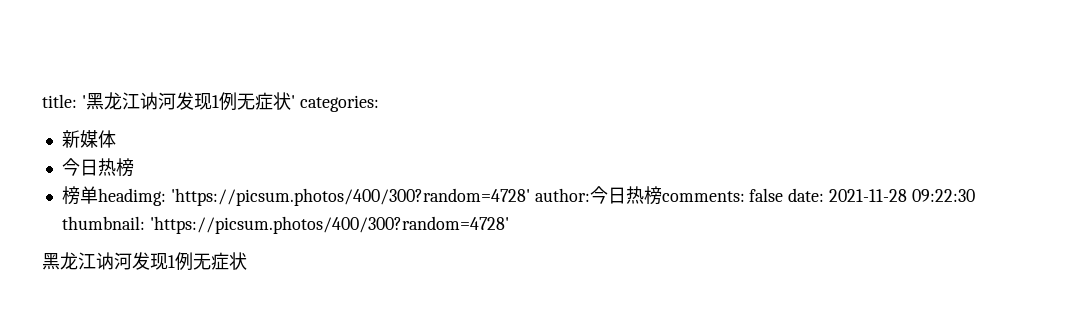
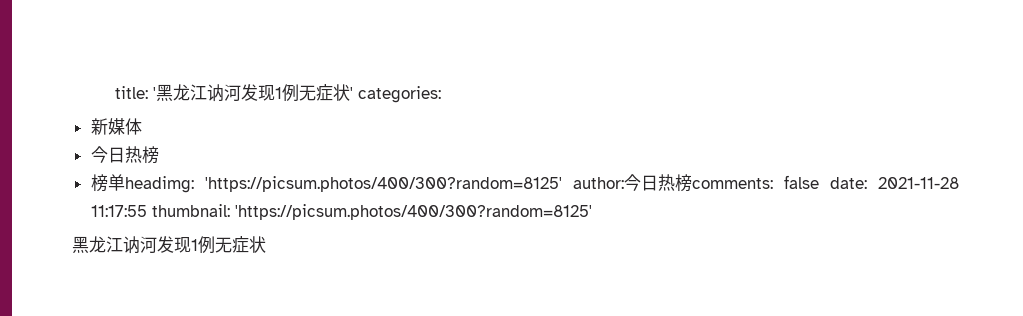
[170,188,530,206] 'https://picsum.photos/400/300?random=4728' -> [204,176,562,192] 'https://picsum.photos/400/300?random=8125'
[911,189,975,202] [61,216,509,234] 09:22:30 thumbnail: 'https://picsum.photos/400/300?random=4728' -> [90,204,592,220] 11:17:55 thumbnail: 'https://picsum.photos/400/300?random=8125'

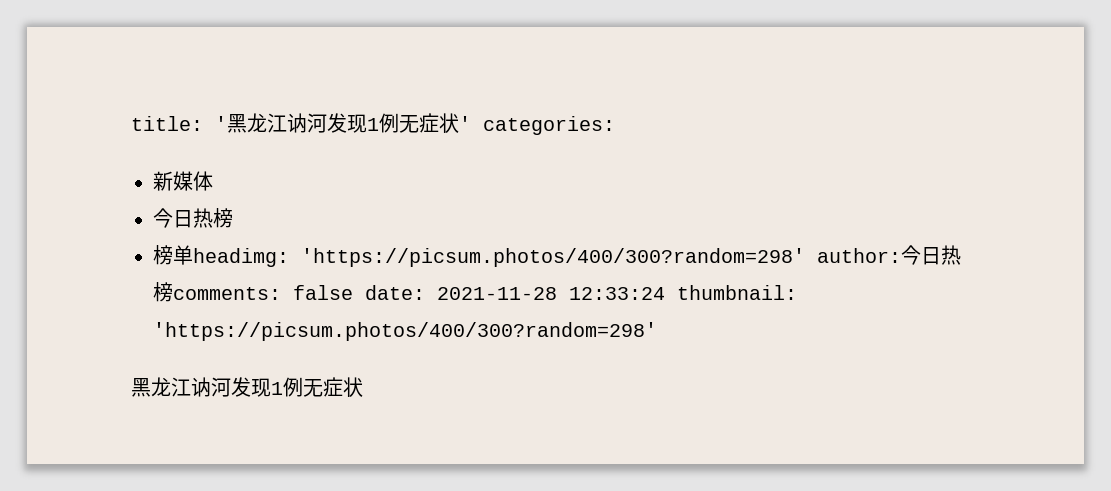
[204,176,562,192] 'https://picsum.photos/400/300?random=8125' -> [301,248,805,267] 'https://picsum.photos/400/300?random=298'
[90,204,592,220] 11:17:55 thumbnail: 'https://picsum.photos/400/300?random=8125' -> [569,285,797,300] [153,322,657,341] 12:33:24 thumbnail: 'https://picsum.photos/400/300?random=298'

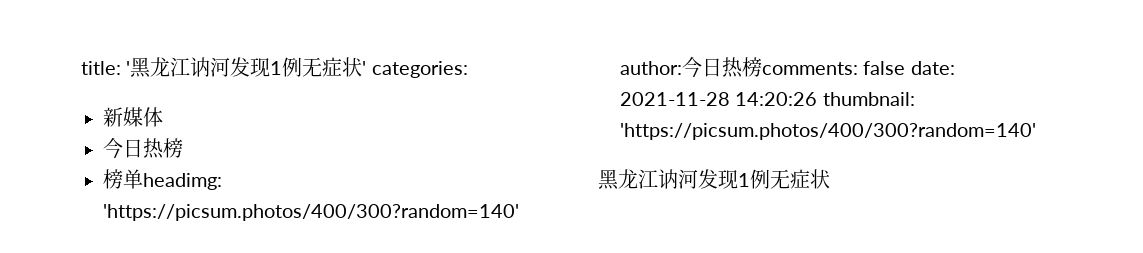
[301,248,805,267] 'https://picsum.photos/400/300?random=298' -> [103,204,519,221] 'https://picsum.photos/400/300?random=140'
[569,285,797,300] [153,322,657,341] 12:33:24 thumbnail: 'https://picsum.photos/400/300?random=298' -> [735,92,915,106] [620,123,1036,140] 14:20:26 thumbnail: 'https://picsum.photos/400/300?random=140'

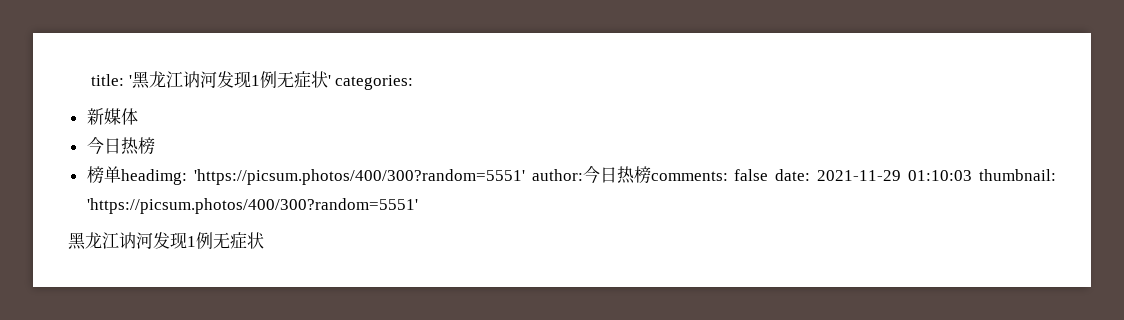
[103,204,519,221] 'https://picsum.photos/400/300?random=140' -> [193,169,525,185] 'https://picsum.photos/400/300?random=5551'
[620,92,915,106] [620,123,1036,140] 2021-11-28 14:20:26 thumbnail: 'https://picsum.photos/400/300?random=140' -> [817,169,1056,181] [86,198,418,214] 2021-11-29 01:10:03 thumbnail: 'https://picsum.photos/400/300?random=5551'

